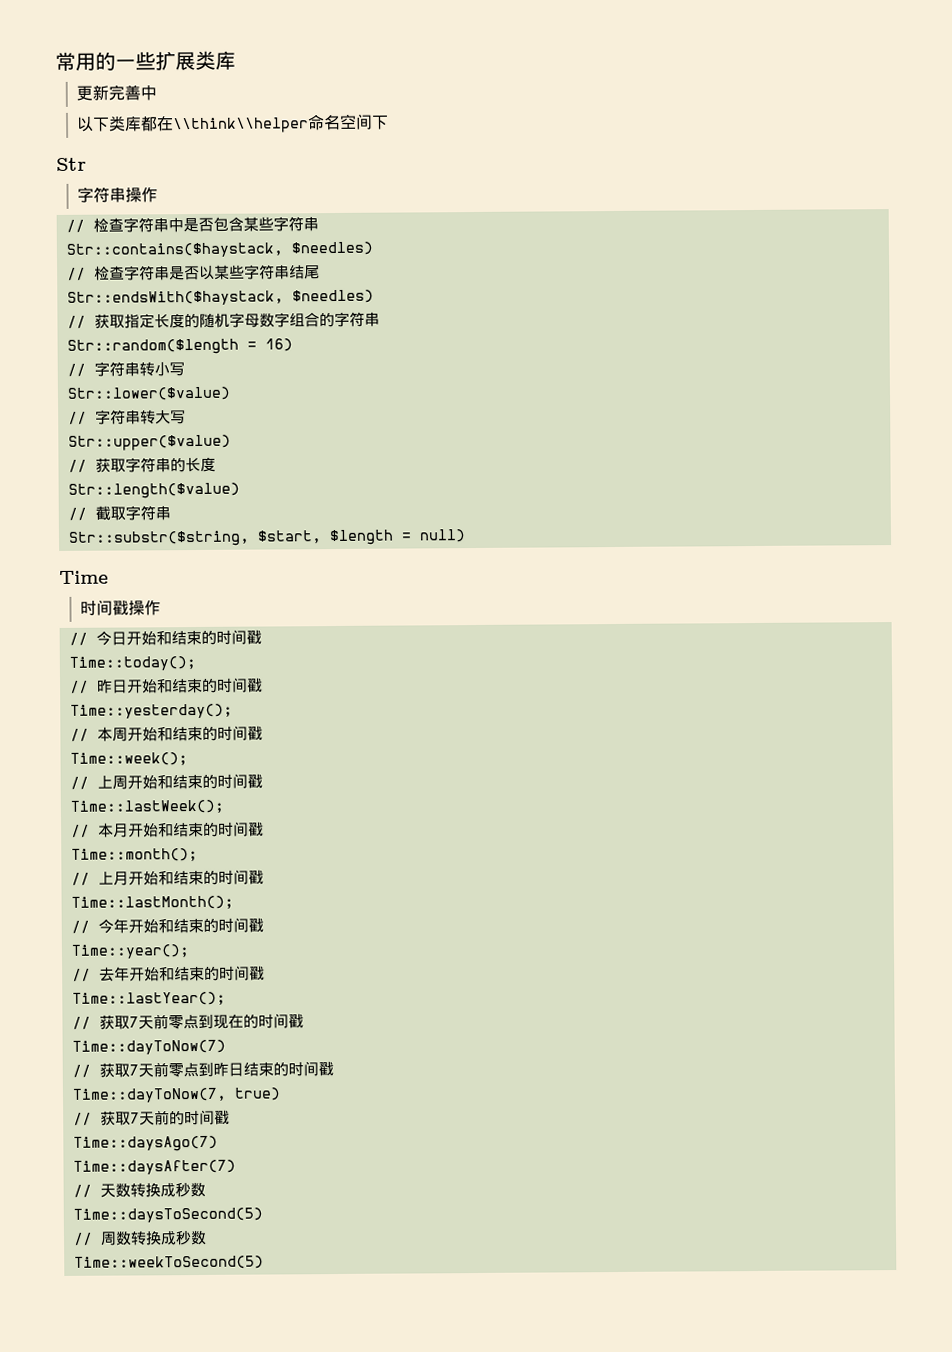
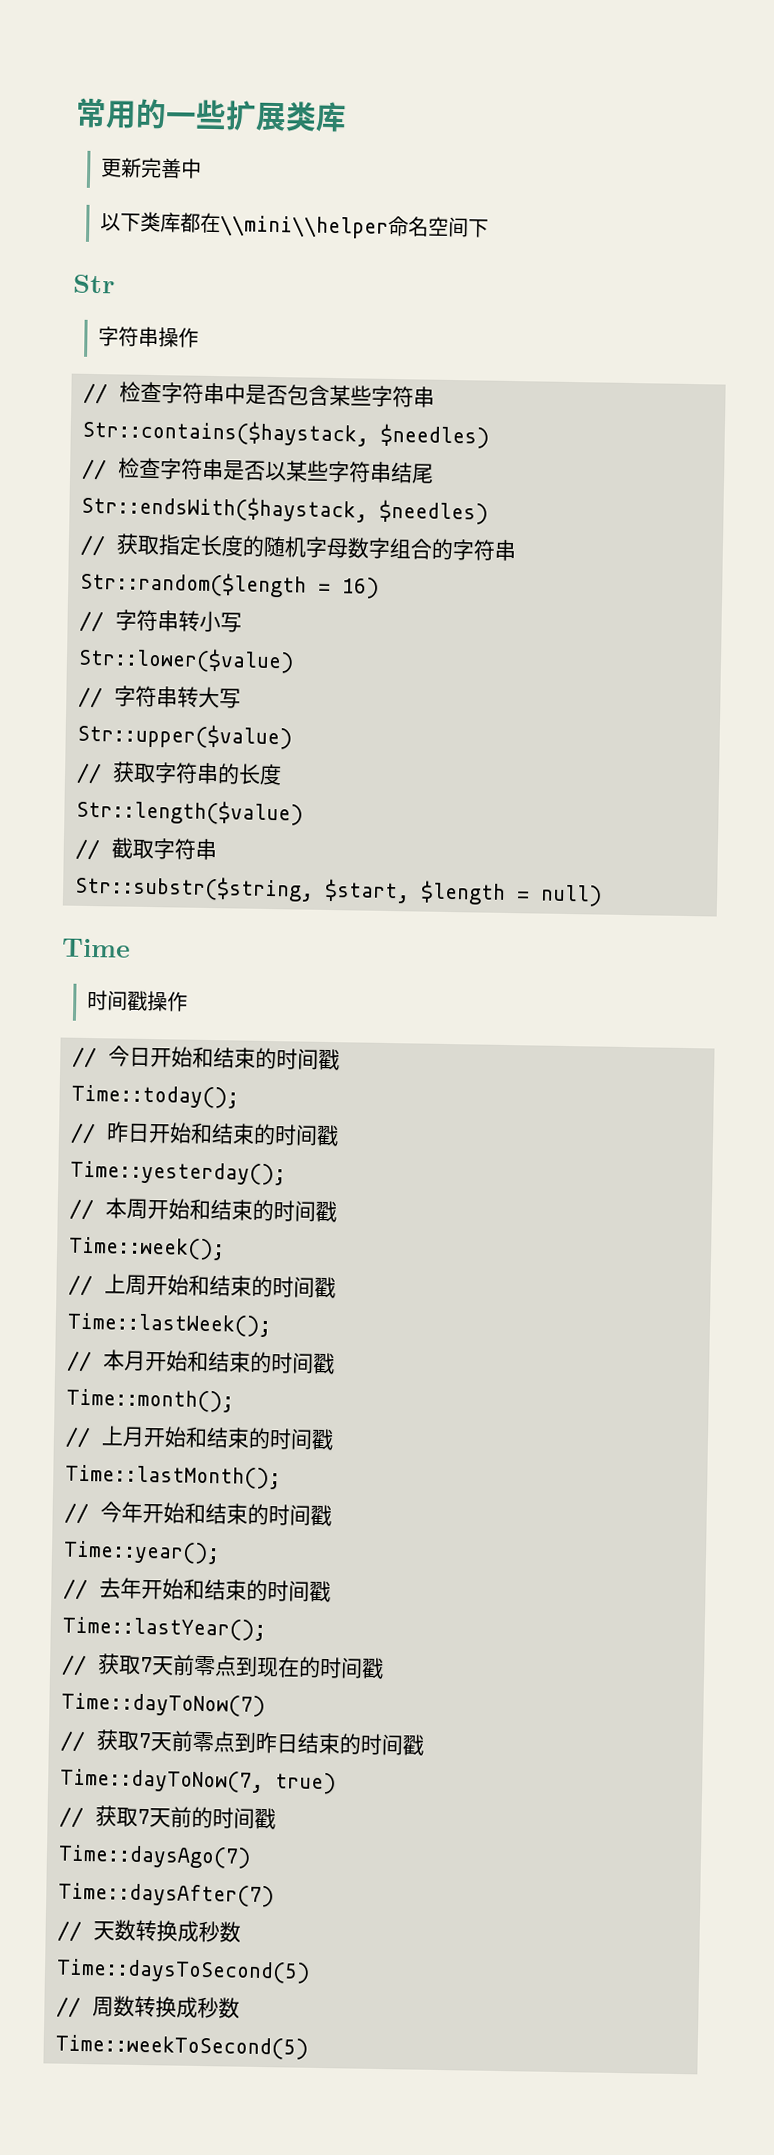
[173,117,310,134] \\think\\helper -> [220,215,390,239] \\mini\\helper

